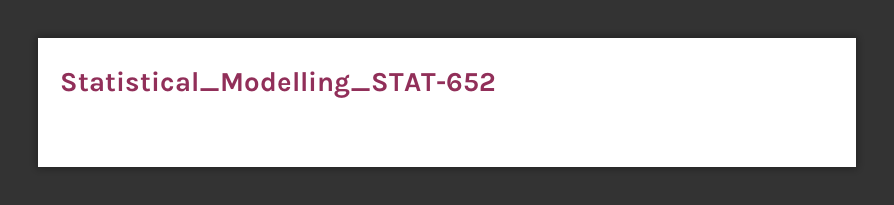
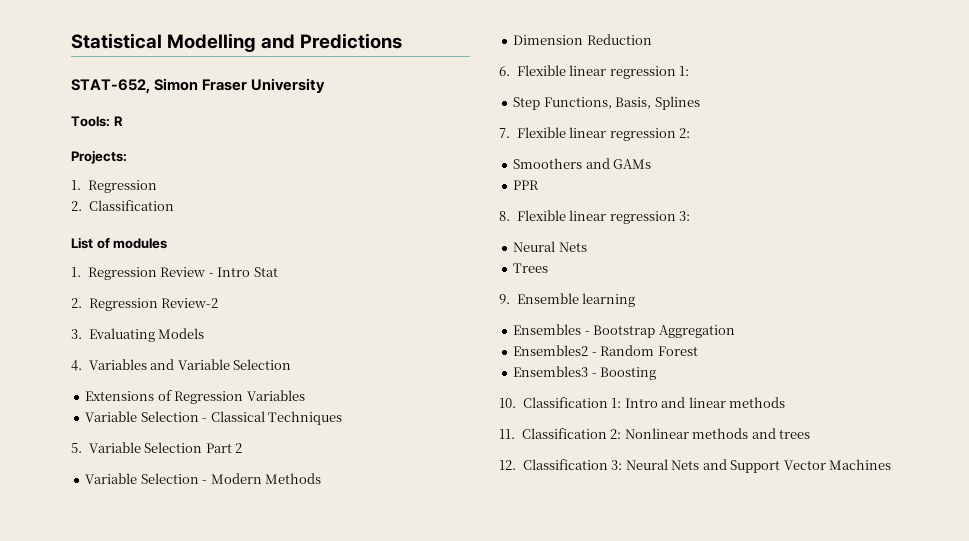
[60,71,496,98] Statistical_Modelling_STAT-652 -> [71,33,403,52] [71,78,326,94] [71,116,123,127] [71,150,127,164] [71,180,157,193] [71,200,174,211] [71,237,168,249] [71,267,278,280] [71,298,219,311] [71,328,205,342] [71,359,292,371] [85,390,305,404] [85,411,343,425] [71,442,243,453] [85,473,322,484] [513,34,652,45] [499,65,690,79] [513,96,700,110] [499,127,691,141] [513,158,652,169] [513,180,540,190] [499,210,691,224] [513,241,587,252] [513,263,549,273] [499,293,636,307] [513,324,735,338] [513,345,698,356] [513,366,657,380] [499,397,786,408] [499,428,811,439] [499,459,892,473] Statistical Modelling and Predictions // STAT-652, Simon Fraser University // Tools: R // Projects: // 1. Regression // 2. Classification // List of modules // 1. Regression Review - Intro Stat // 2. Regression Review-2 // 3. Evaluating Models // 4. Variables and Variable Selection // Extensions of Regression Variables // Variable Selection - Classical Techniques // 5. Variable Selection Part 2 // Variable Selection - Modern Methods // Dimension Reduction // 6. Flexible linear regression 1: // Step Functions, Basis, Splines // 7. Flexible linear regression 2: // Smoothers and GAMs // PPR // 8. Flexible linear regression 3: // Neural Nets // Trees // 9. Ensemble learning // Ensembles - Bootstrap Aggregation // Ensembles2 - Random Forest // Ensembles3 - Boosting // 10. Classification 1: Intro and linear methods // 11. Classification 2: Nonlinear methods and trees // 12. Classification 3: Neural Nets and Support Vector Machines

